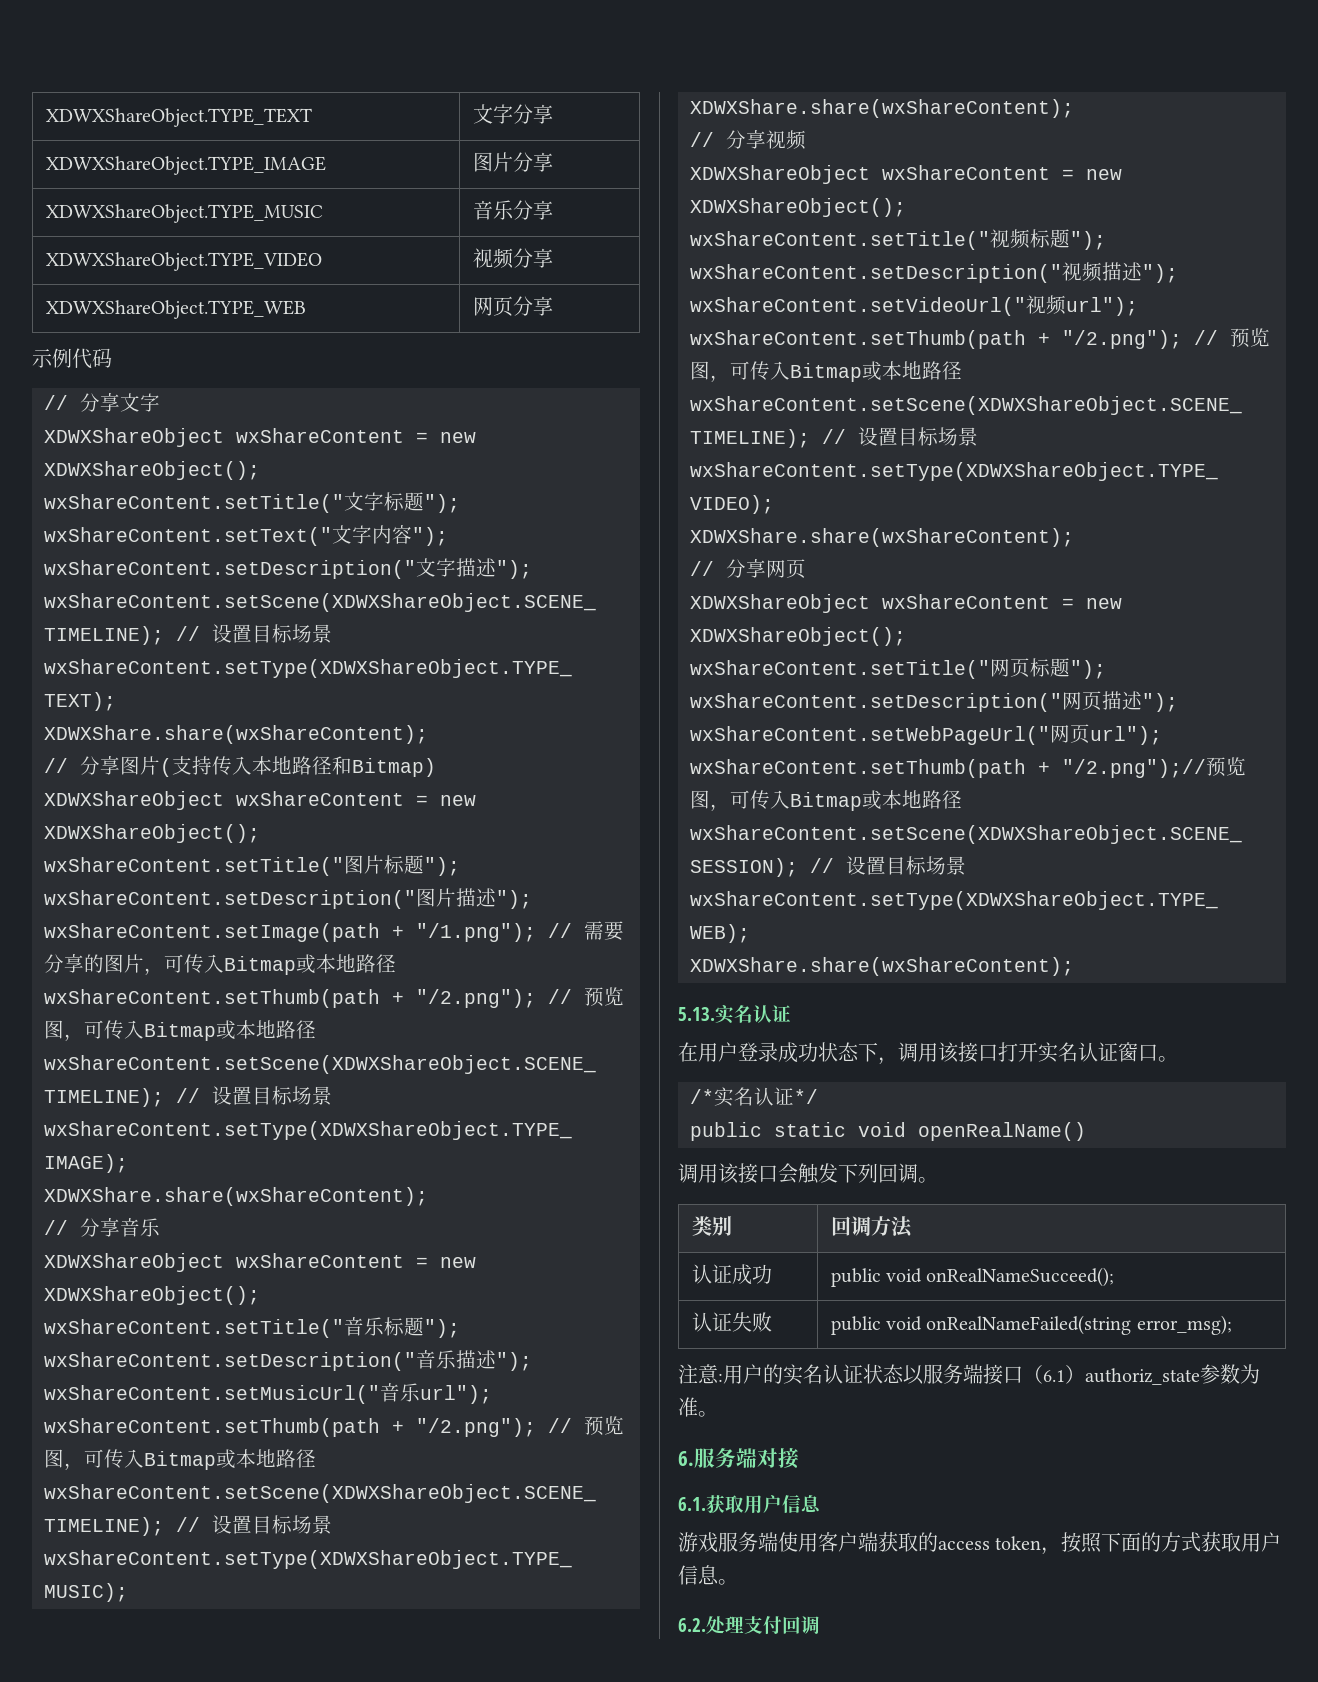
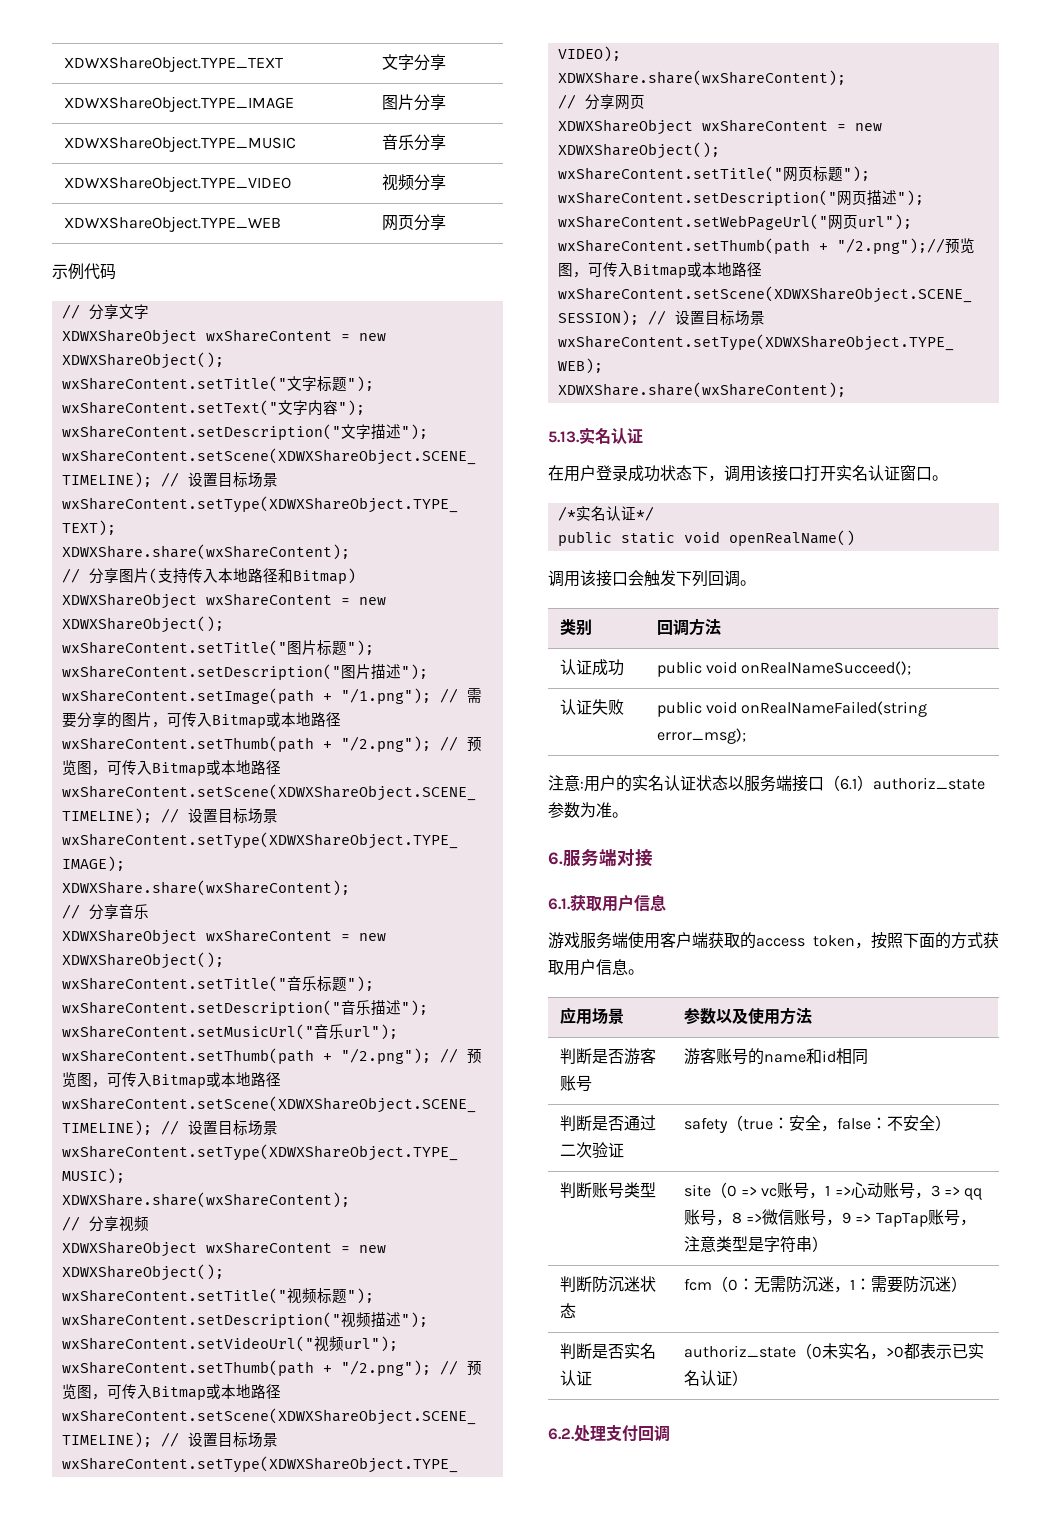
(738, 1582) none -> [559,1007,624,1025] [683,1007,812,1025] [559,1048,656,1065] [559,1075,592,1092] [683,1048,868,1065] [559,1115,656,1131] [559,1142,624,1158] [683,1115,951,1133] [559,1182,656,1199] [683,1182,983,1200] [683,1209,976,1227] [683,1236,828,1253] [559,1276,656,1293] [559,1303,576,1319] [683,1276,967,1293] [559,1343,656,1359] [559,1370,592,1386] [683,1343,984,1360] [683,1370,748,1386] // 应用场景 | 参数以及使用方法 // 判断是否游客账号 | 游客账号的name和id相同 // 判断是否通过二次验证 | safety（true：安全，false：不安全） // 判断账号类型 | site（0 => vc账号，1 =>心动账号，3 => qq账号，8 =>微信账号，9 => TapTap账号，注意类型是字符串） // 判断防沉迷状态 | fcm（0：无需防沉迷，1：需要防沉迷） // 判断是否实名认证 | authoriz_state（0未实名，>0都表示已实名认证）

